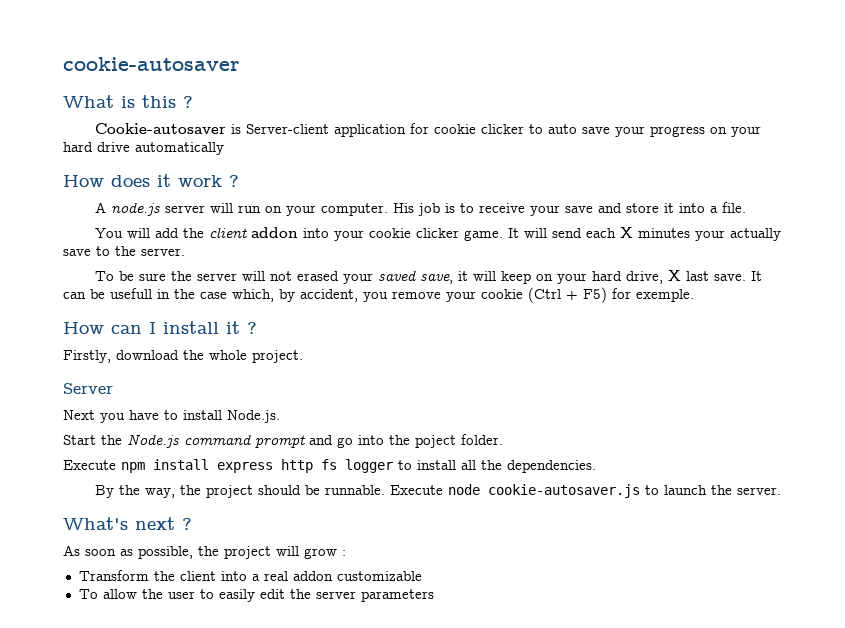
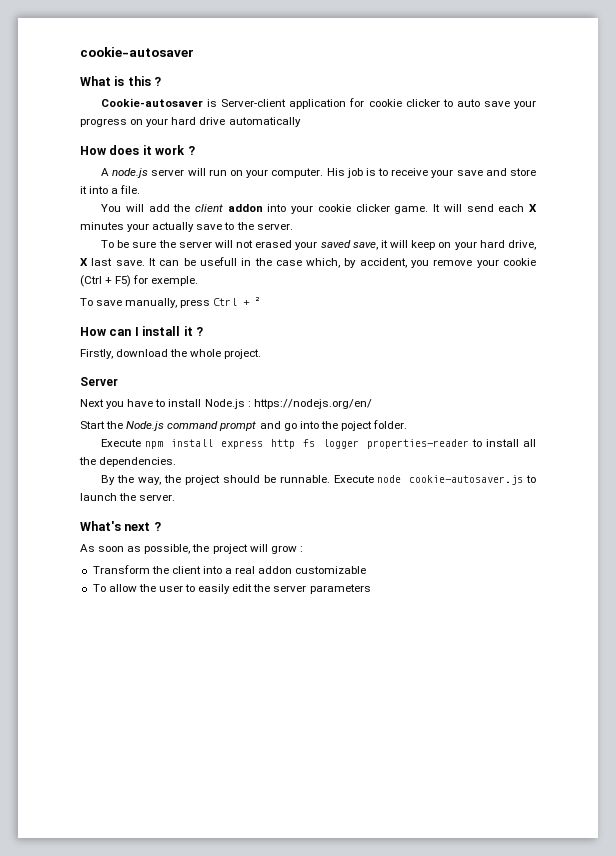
(694, 295) none -> [80,297,262,308] // To save manually, press Ctrl + ²
[227,410,280,423] Node.js. -> [204,399,372,409] Node.js : https://nodejs.org/en/
(393, 466) none -> [366,439,469,449] properties-reader

